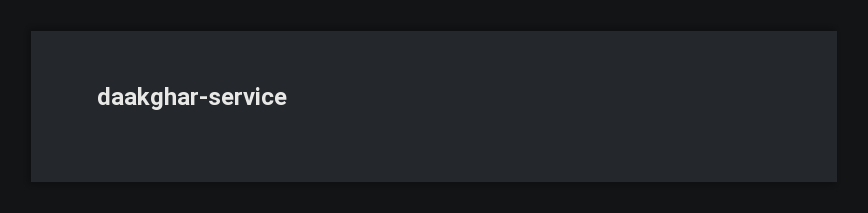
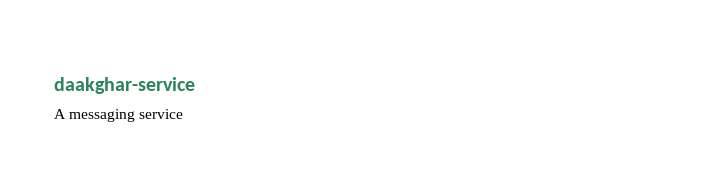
(287, 98) none -> [54,109,184,122] // A messaging service

